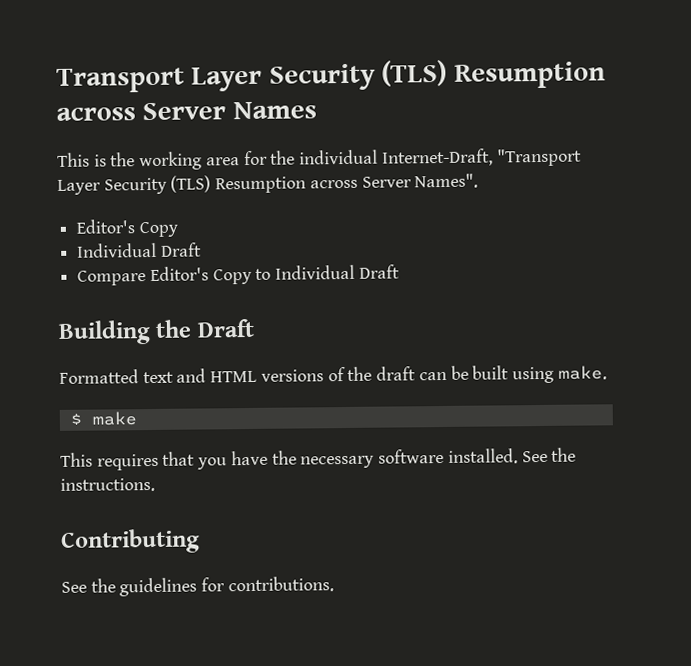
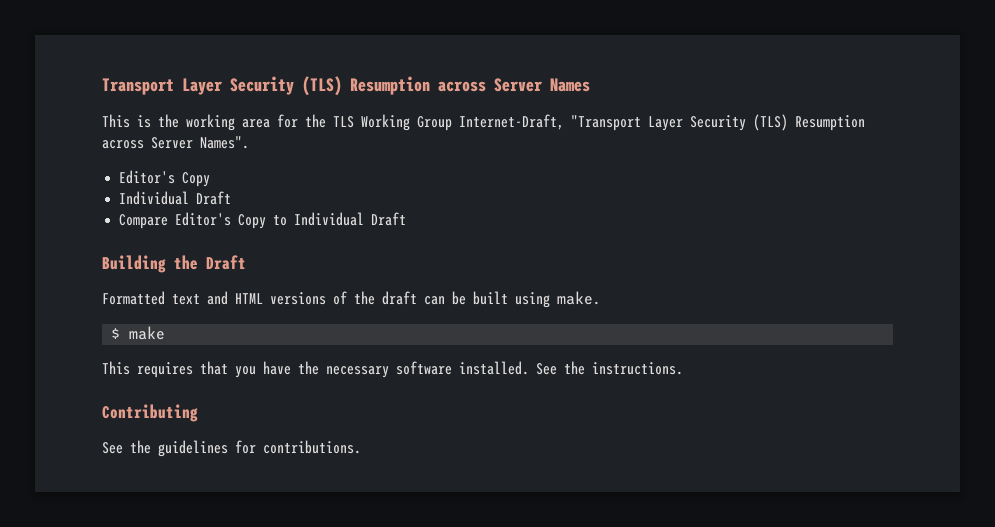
[299,149,379,165] individual -> [333,114,452,131] TLS Working Group

